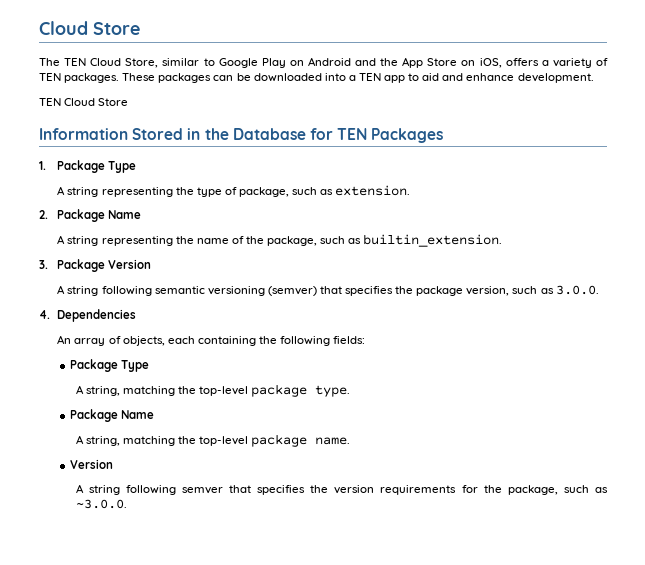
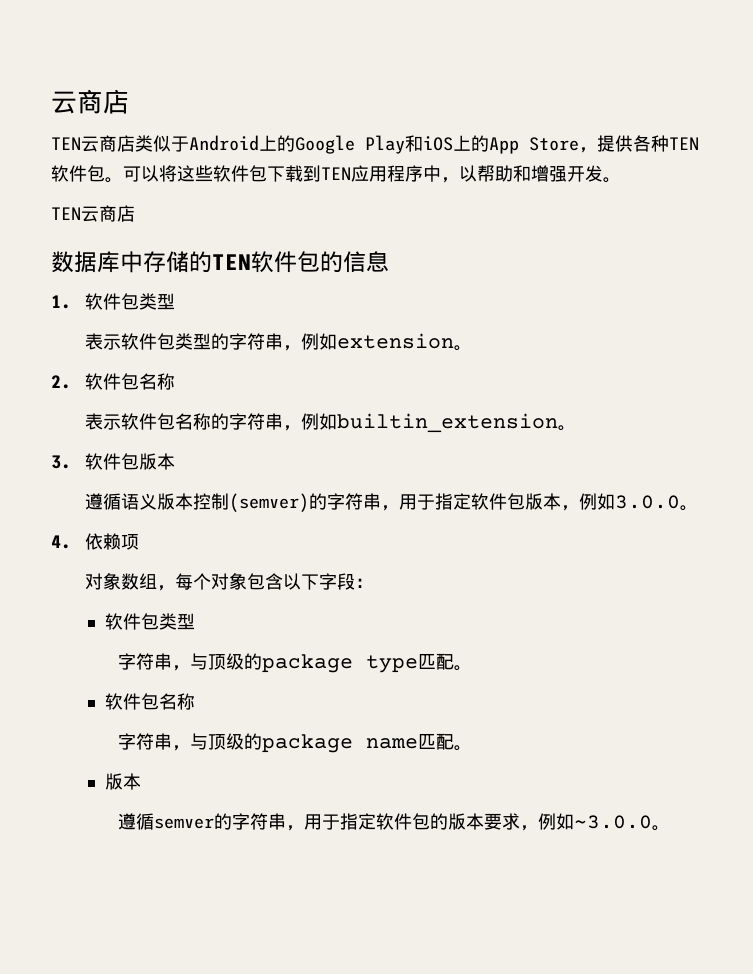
[39,21,140,35] [39,57,608,68] [39,73,594,83] [39,98,129,106] [39,128,444,143] [39,160,137,173] [57,185,411,197] [39,209,142,222] [57,234,503,247] [39,259,152,272] [57,285,599,296] [39,309,137,322] [57,335,366,346] [69,359,150,372] [75,384,351,397] [69,409,155,422] [75,434,351,447] [69,459,113,469] [75,484,608,495] [75,499,127,509] Cloud Store // The TEN Cloud Store, similar to Google Play on Android and the App Store on iOS, offers a variety of TEN packages. These packages can be downloaded into a TEN app to aid and enhance development. // TEN Cloud Store // Information Stored in the Database for TEN Packages // 1. Package Type // A string representing the type of package, such as extension. // 2. Package Name // A string representing the name of the package, such as builtin_extension. // 3. Package Version // A string following semantic versioning (semver) that specifies the package version, such as 3.0.0. // 4. Dependencies // An array of objects, each containing the following fields: // Package Type // A string, matching the top-level package type. // Package Name // A string, matching the top-level package name. // Version // A string following semver that specifies the version requirements for the package, such as ~3.0.0. -> [51,89,129,114] [51,135,699,154] [51,165,621,183] [51,205,135,222] [51,251,389,273] [51,293,175,310] [84,333,472,351] [51,373,175,390] [84,413,576,433] [51,453,175,470] [84,493,698,512] [51,533,139,550] [84,573,373,591] [104,613,195,630] [118,653,473,673] [104,693,195,710] [118,733,473,753] [104,773,141,790] [118,813,671,831] 云商店 // TEN云商店类似于Android上的Google Play和iOS上的App Store，提供各种TEN软件包。可以将这些软件包下载到TEN应用程序中，以帮助和增强开发。 // TEN云商店 // 数据库中存储的TEN软件包的信息 // 1.软件包类型 // 表示软件包类型的字符串，例如extension。 // 2.软件包名称 // 表示软件包名称的字符串，例如builtin_extension。 // 3.软件包版本 // 遵循语义版本控制(semver)的字符串，用于指定软件包版本，例如3.0.0。 // 4.依赖项 // 对象数组，每个对象包含以下字段： // 软件包类型 // 字符串，与顶级的package type匹配。 // 软件包名称 // 字符串，与顶级的package name匹配。 // 版本 // 遵循semver的字符串，用于指定软件包的版本要求，例如~3.0.0。

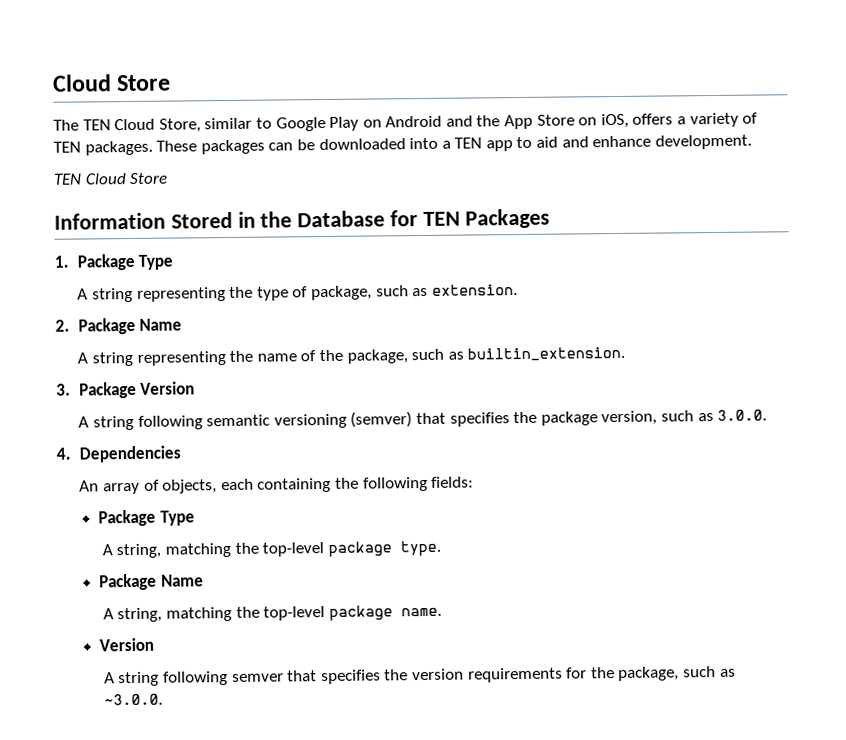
[51,89,129,114] [51,135,699,154] [51,165,621,183] [51,205,135,222] [51,251,389,273] [51,293,175,310] [84,333,472,351] [51,373,175,390] [84,413,576,433] [51,453,175,470] [84,493,698,512] [51,533,139,550] [84,573,373,591] [104,613,195,630] [118,653,473,673] [104,693,195,710] [118,733,473,753] [104,773,141,790] [118,813,671,831] 云商店 // TEN云商店类似于Android上的Google Play和iOS上的App Store，提供各种TEN软件包。可以将这些软件包下载到TEN应用程序中，以帮助和增强开发。 // TEN云商店 // 数据库中存储的TEN软件包的信息 // 1.软件包类型 // 表示软件包类型的字符串，例如extension。 // 2.软件包名称 // 表示软件包名称的字符串，例如builtin_extension。 // 3.软件包版本 // 遵循语义版本控制(semver)的字符串，用于指定软件包版本，例如3.0.0。 // 4.依赖项 // 对象数组，每个对象包含以下字段： // 软件包类型 // 字符串，与顶级的package type匹配。 // 软件包名称 // 字符串，与顶级的package name匹配。 // 版本 // 遵循semver的字符串，用于指定软件包的版本要求，例如~3.0.0。 -> [52,74,172,92] [53,112,759,133] [53,134,752,156] [53,172,169,185] [54,208,550,230] [54,253,174,271] [77,284,518,303] [55,317,183,335] [77,346,626,367] [56,381,196,399] [78,409,768,431] [56,445,181,463] [79,476,475,495] [98,509,195,527] [101,540,441,559] [99,573,204,591] [102,605,442,623] [99,637,155,652] [103,666,736,687] [103,693,163,706] Cloud Store // The TEN Cloud Store, similar to Google Play on Android and the App Store on iOS, offers a variety of TEN packages. These packages can be downloaded into a TEN app to aid and enhance development. // TEN Cloud Store // Information Stored in the Database for TEN Packages // 1. Package Type // A string representing the type of package, such as extension. // 2. Package Name // A string representing the name of the package, such as builtin_extension. // 3. Package Version // A string following semantic versioning (semver) that specifies the package version, such as 3.0.0. // 4. Dependencies // An array of objects, each containing the following fields: // Package Type // A string, matching the top-level package type. // Package Name // A string, matching the top-level package name. // Version // A string following semver that specifies the version requirements for the package, such as ~3.0.0.

